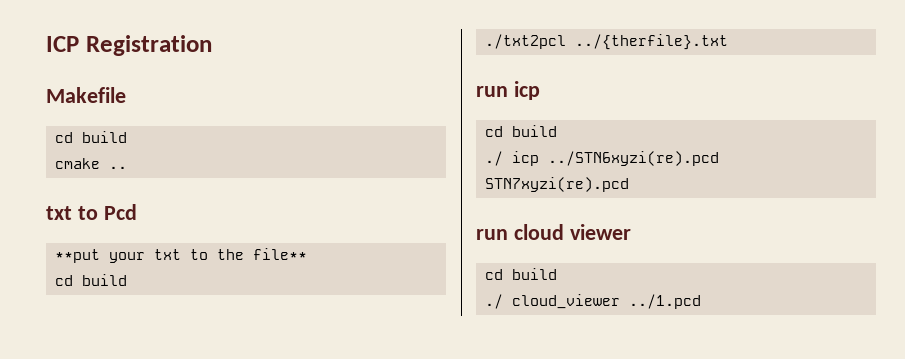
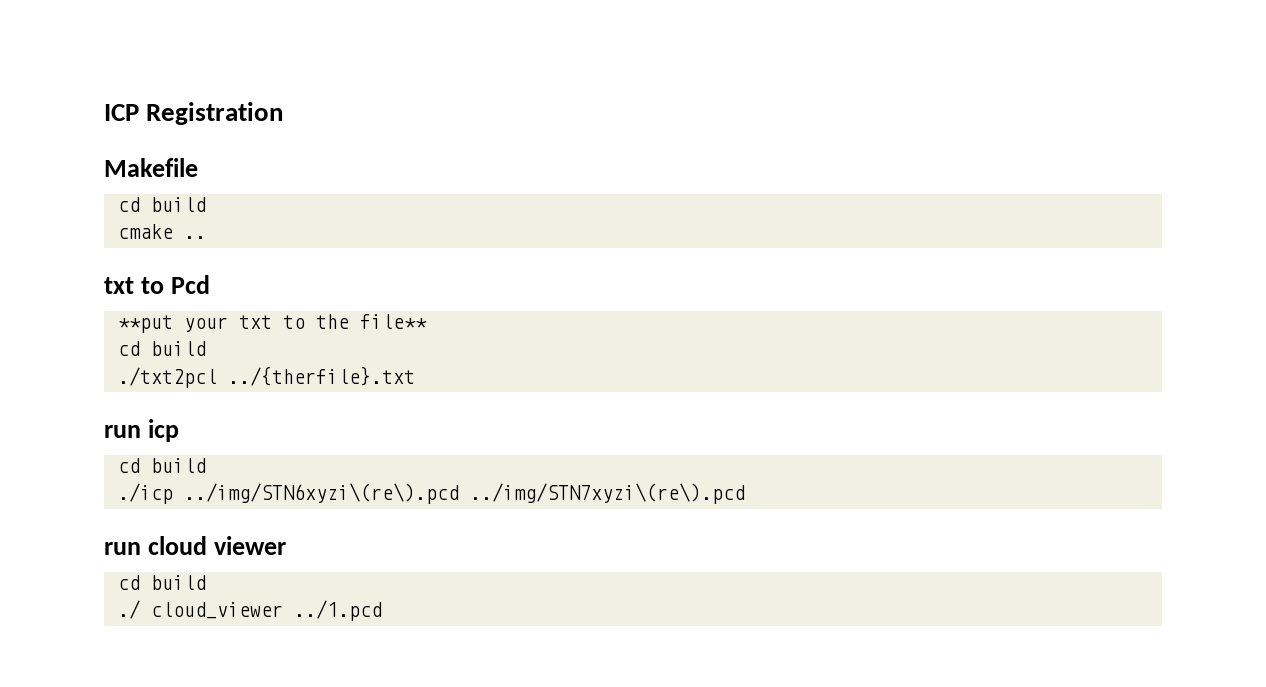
[485,151,719,166] [485,177,629,192] ./ icp ../STN6xyzi(re).pcd STN7xyzi(re).pcd -> [117,483,745,504] ./icp ../img/STN6xyzi\(re\).pcd ../img/STN7xyzi\(re\).pcd

